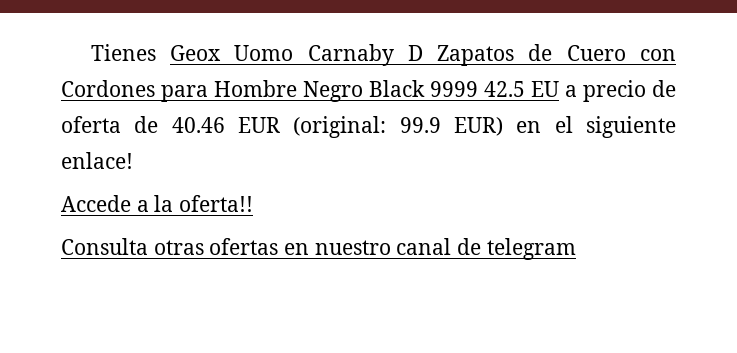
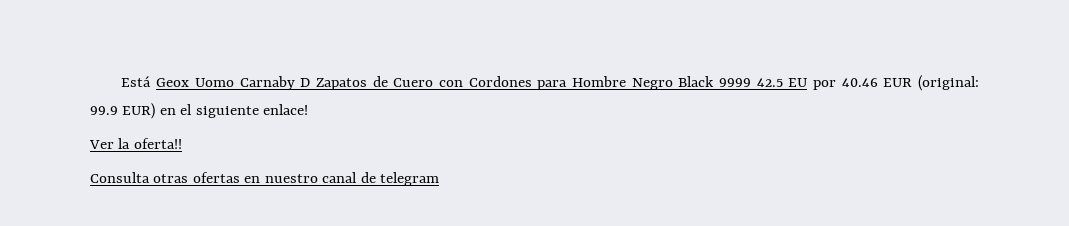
[90,44,156,61] Tienes -> [121,76,152,87] Está
[565,80,676,102] [61,116,159,133] a precio de oferta de -> [812,80,836,90] por
[61,195,149,212] Accede a -> [89,140,114,149] Ver

